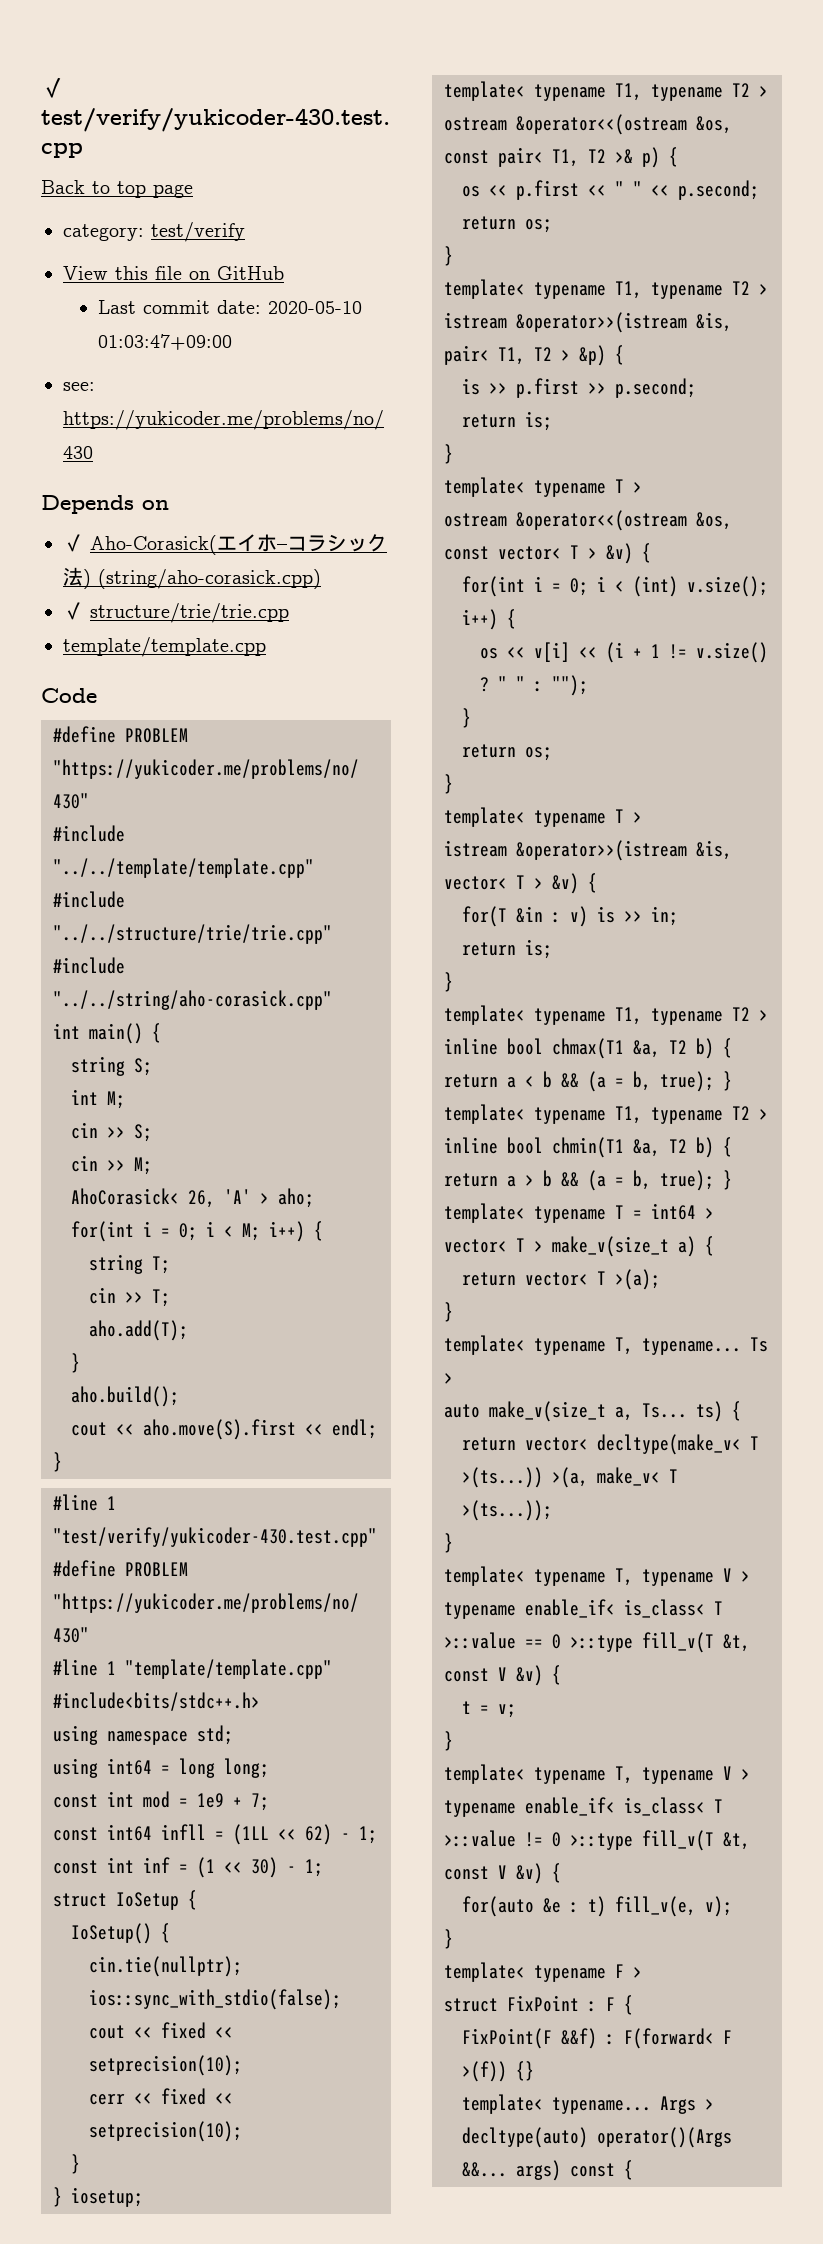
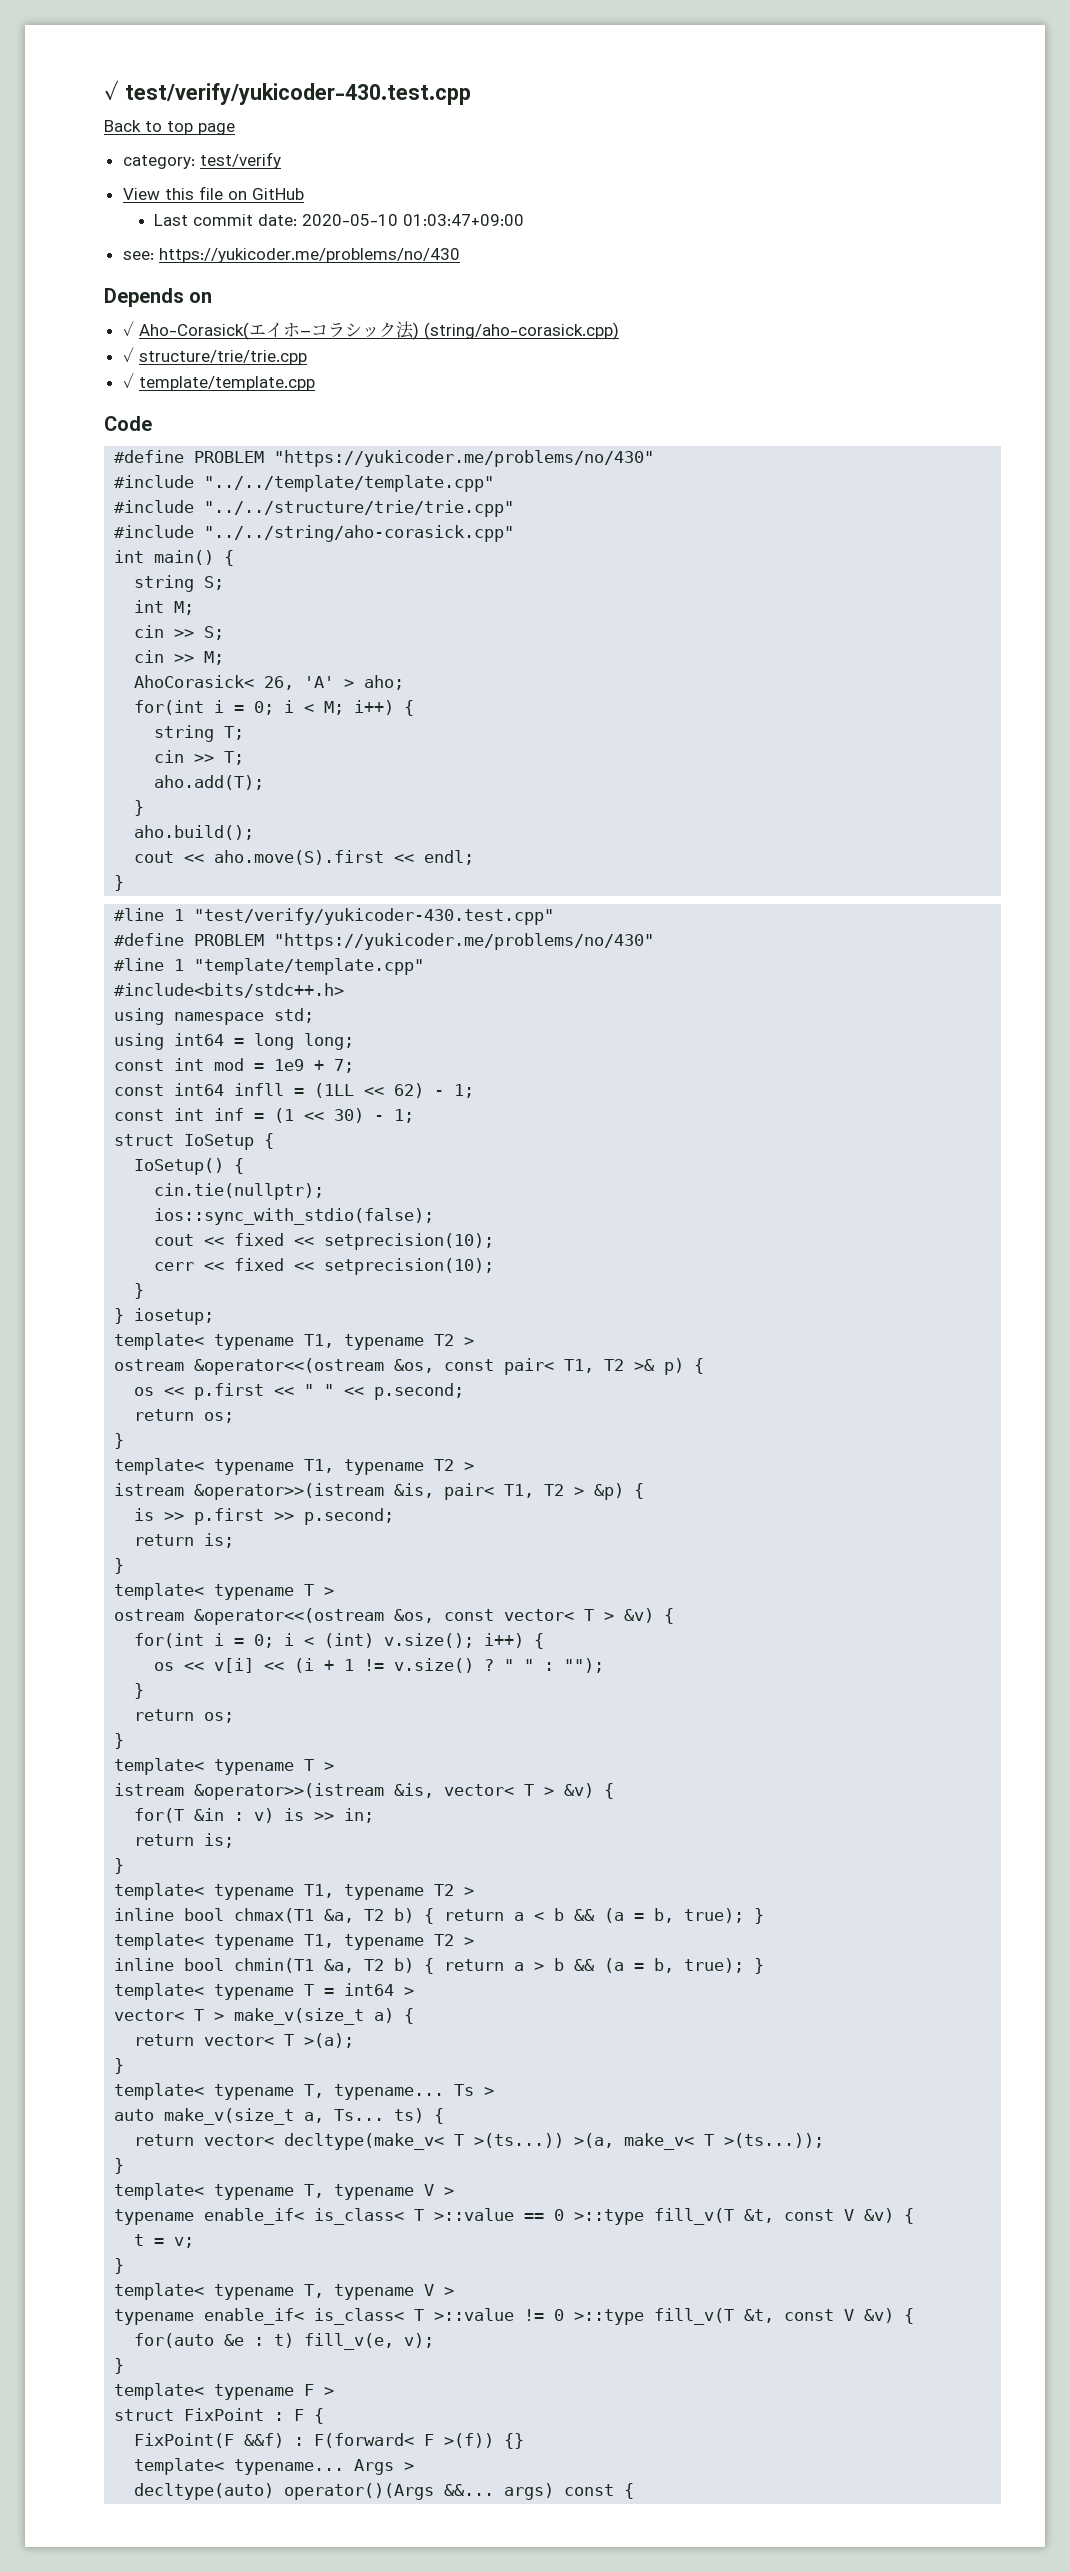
(289, 613) none -> [122,373,134,388] ✓

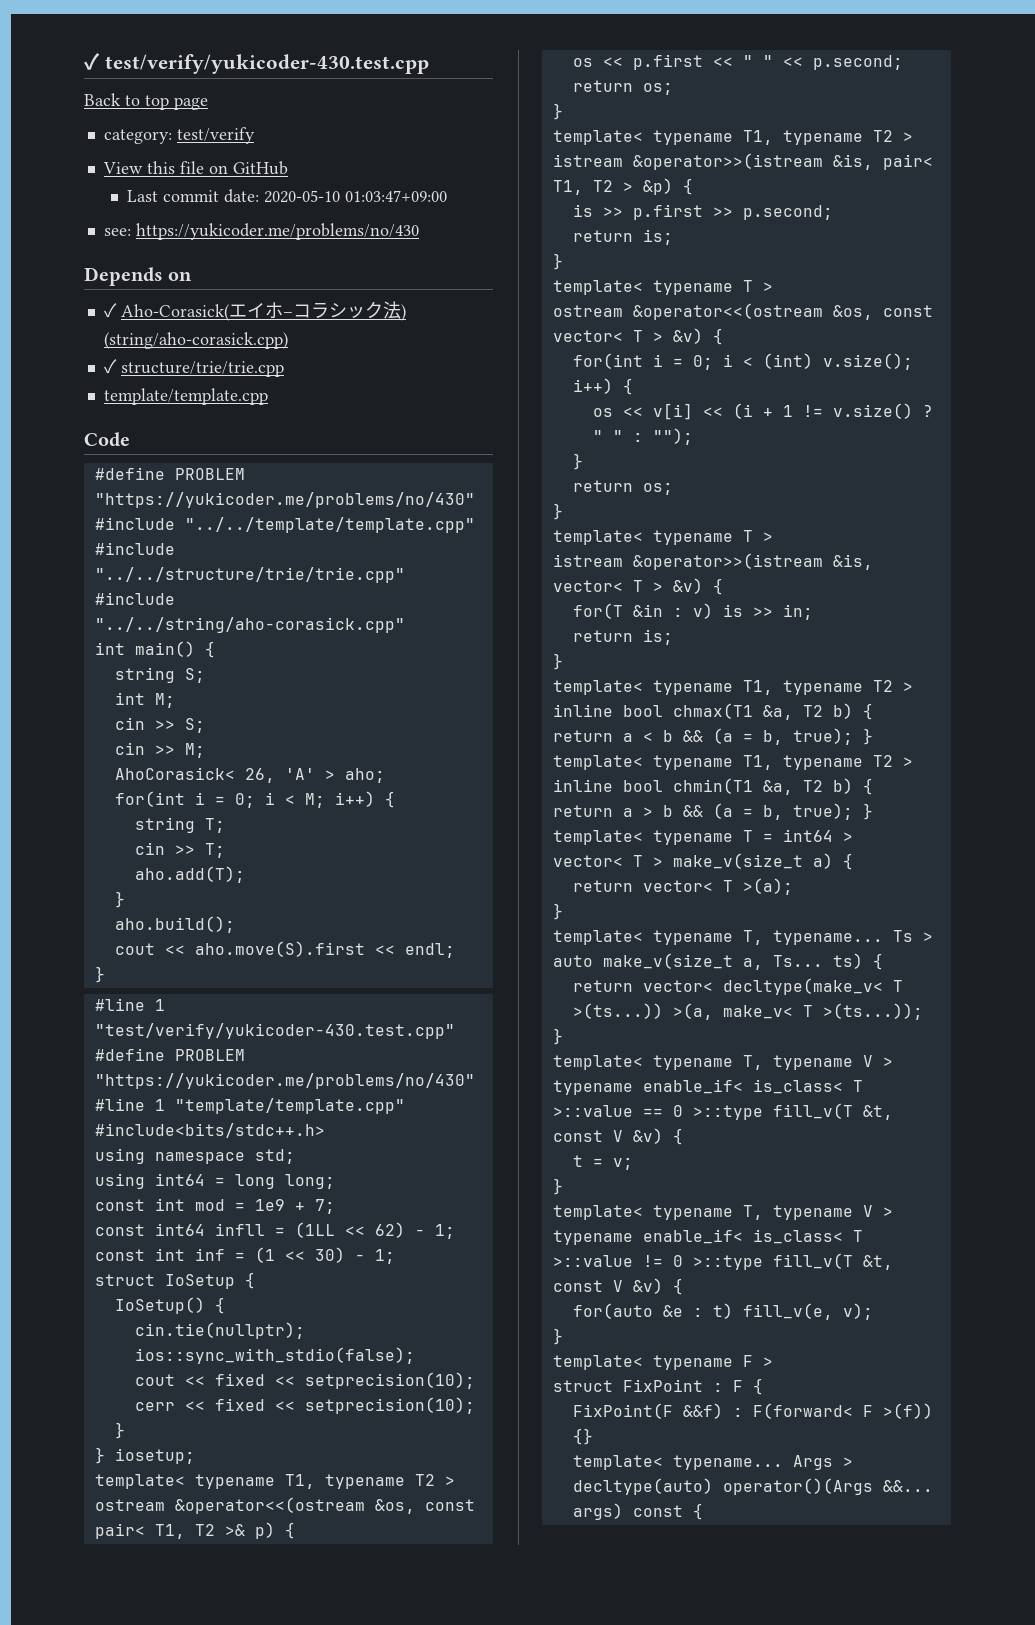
[122,373,134,388] ✓ -> (284, 369) none

